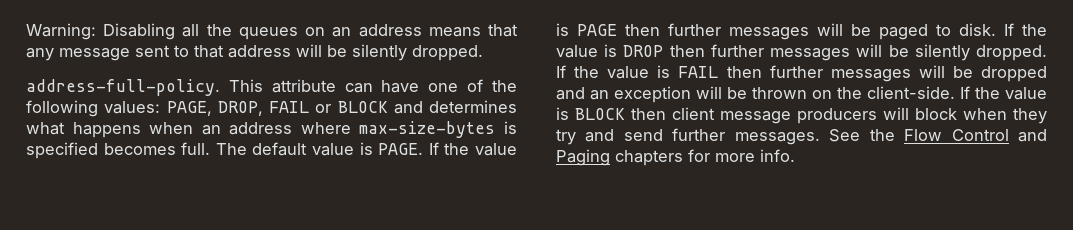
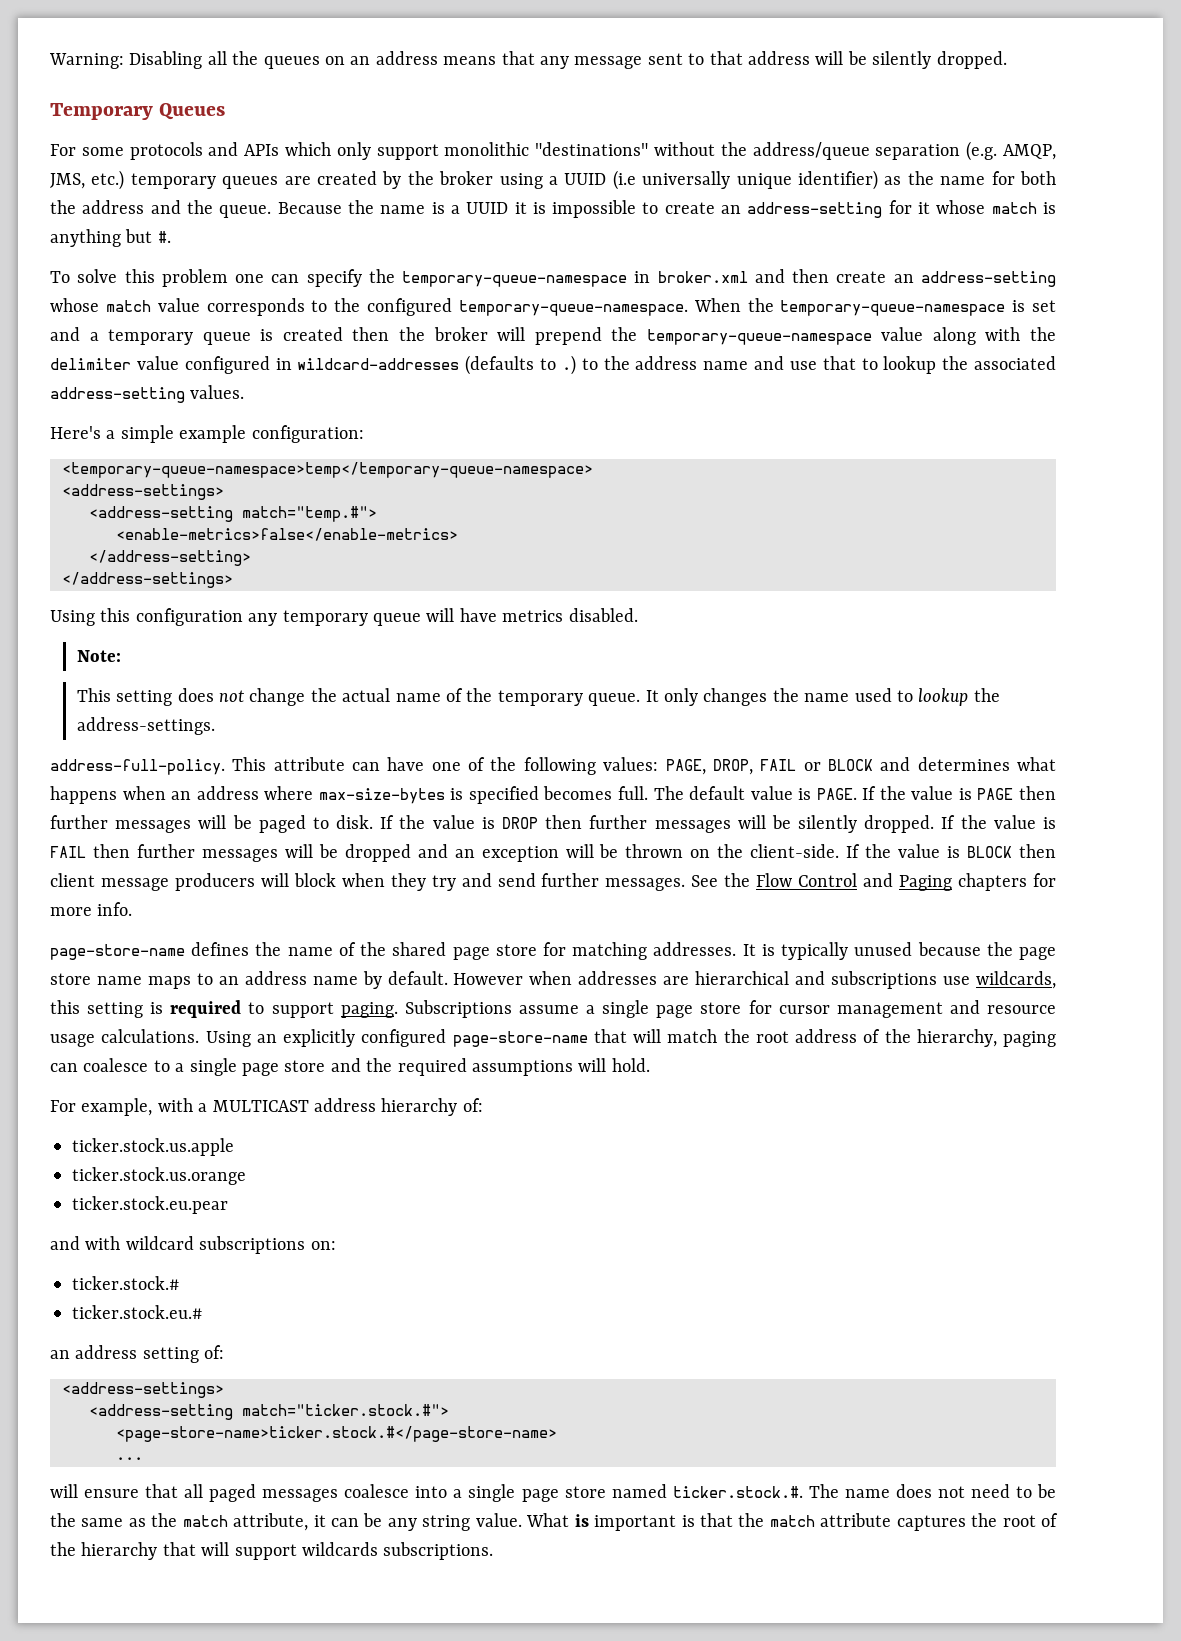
(483, 53) none -> [50,103,226,120] [50,141,1056,161] [50,170,1056,190] [50,200,1057,218] [50,229,171,247] [50,269,1056,287] [50,298,1056,316] [50,327,1056,345] [50,355,1057,375] [50,385,245,403] [50,425,364,443] [62,462,593,478] [62,484,224,500] [89,506,377,522] [116,528,458,541] [89,550,251,566] [62,572,233,588] [50,608,638,626] [76,650,121,662] [76,688,1000,706] [76,717,215,735] // Temporary Queues // For some protocols and APIs which only support monolithic "destinations" without the address/queue separation (e.g. AMQP, JMS, etc.) temporary queues are created by the broker using a UUID (i.e universally unique identifier) as the name for both the address and the queue. Because the name is a UUID it is impossible to create an address-setting for it whose match is anything but #. // To solve this problem one can specify the temporary-queue-namespace in broker.xml and then create an address-setting whose match value corresponds to the configured temporary-queue-namespace. When the temporary-queue-namespace is set and a temporary queue is created then the broker will prepend the temporary-queue-namespace value along with the delimiter value configured in wildcard-addresses (defaults to .) to the address name and use that to lookup the associated address-setting values. // Here's a simple example configuration: // <temporary-queue-namespace>temp</temporary-queue-namespace> // <address-settings> // <address-setting match="temp.#"> // <enable-metrics>false</enable-metrics> // </address-setting> // </address-settings> // Using this configuration any temporary queue will have metrics disabled. // Note: // This setting does not change the actual name of the temporary queue. It only changes the name used to lookup the address-settings.
(795, 155) none -> [50,942,1056,960] [50,971,1057,989] [50,1000,1056,1018] [50,1029,1056,1047] [50,1058,650,1076] [50,1098,483,1116] [72,1138,234,1156] [72,1167,246,1185] [72,1196,228,1214] [50,1236,336,1254] [72,1276,180,1290] [72,1305,203,1319] [50,1345,225,1363] [62,1382,224,1398] [89,1404,449,1420] [116,1426,557,1442] [116,1457,143,1460] [50,1484,1056,1502] [50,1513,1058,1531] [50,1542,494,1560] // page-store-name defines the name of the shared page store for matching addresses. It is typically unused because the page store name maps to an address name by default. However when addresses are hierarchical and subscriptions use wildcards, this setting is required to support paging. Subscriptions assume a single page store for cursor management and resource usage calculations. Using an explicitly configured page-store-name that will match the root address of the hierarchy, paging can coalesce to a single page store and the required assumptions will hold. // For example, with a MULTICAST address hierarchy of: // ticker.stock.us.apple // ticker.stock.us.orange // ticker.stock.eu.pear // and with wildcard subscriptions on: // ticker.stock.# // ticker.stock.eu.# // an address setting of: // <address-settings> // <address-setting match="ticker.stock.#"> // <page-store-name>ticker.stock.#</page-store-name> // ... // will ensure that all paged messages coalesce into a single page store named ticker.stock.#. The name does not need to be the same as the match attribute, it can be any string value. What is important is that the match attribute captures the root of the hierarchy that will support wildcards subscriptions.

